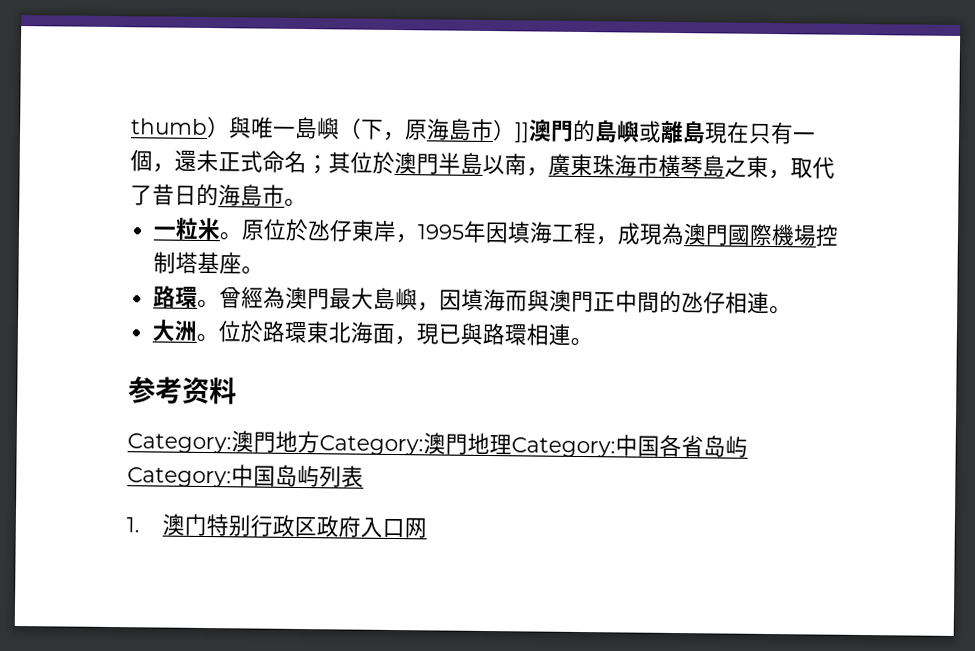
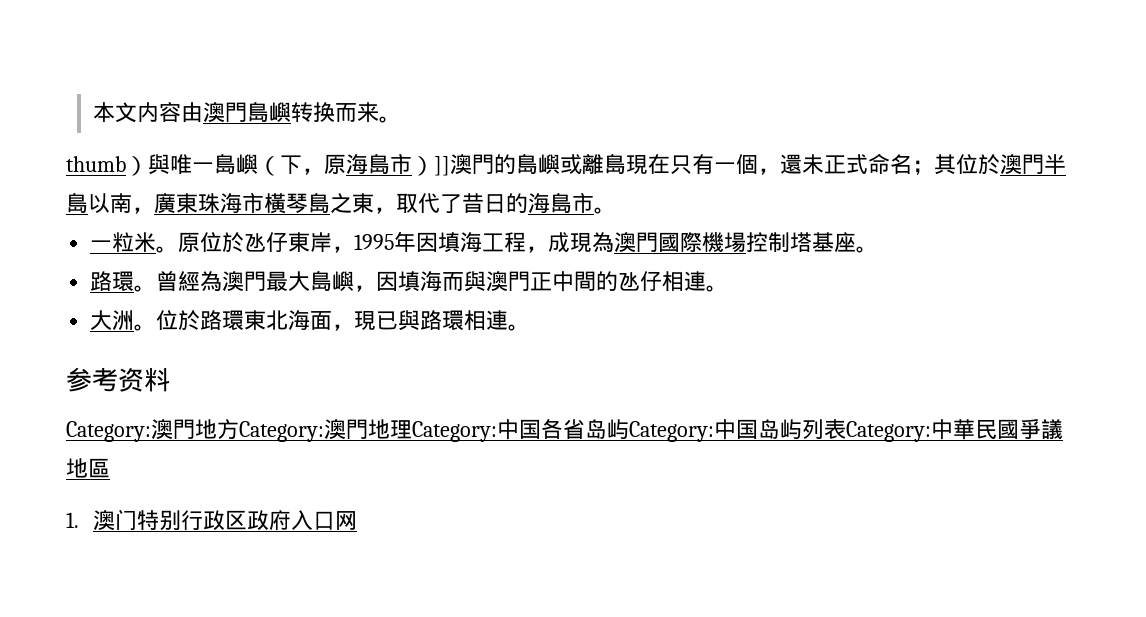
(131, 127) none -> [92,101,401,123] 本文内容由澳門島嶼转换而来。 //
(364, 476) none -> [846,419,1063,442] [66,458,110,478] Category:中華民國爭議地區

